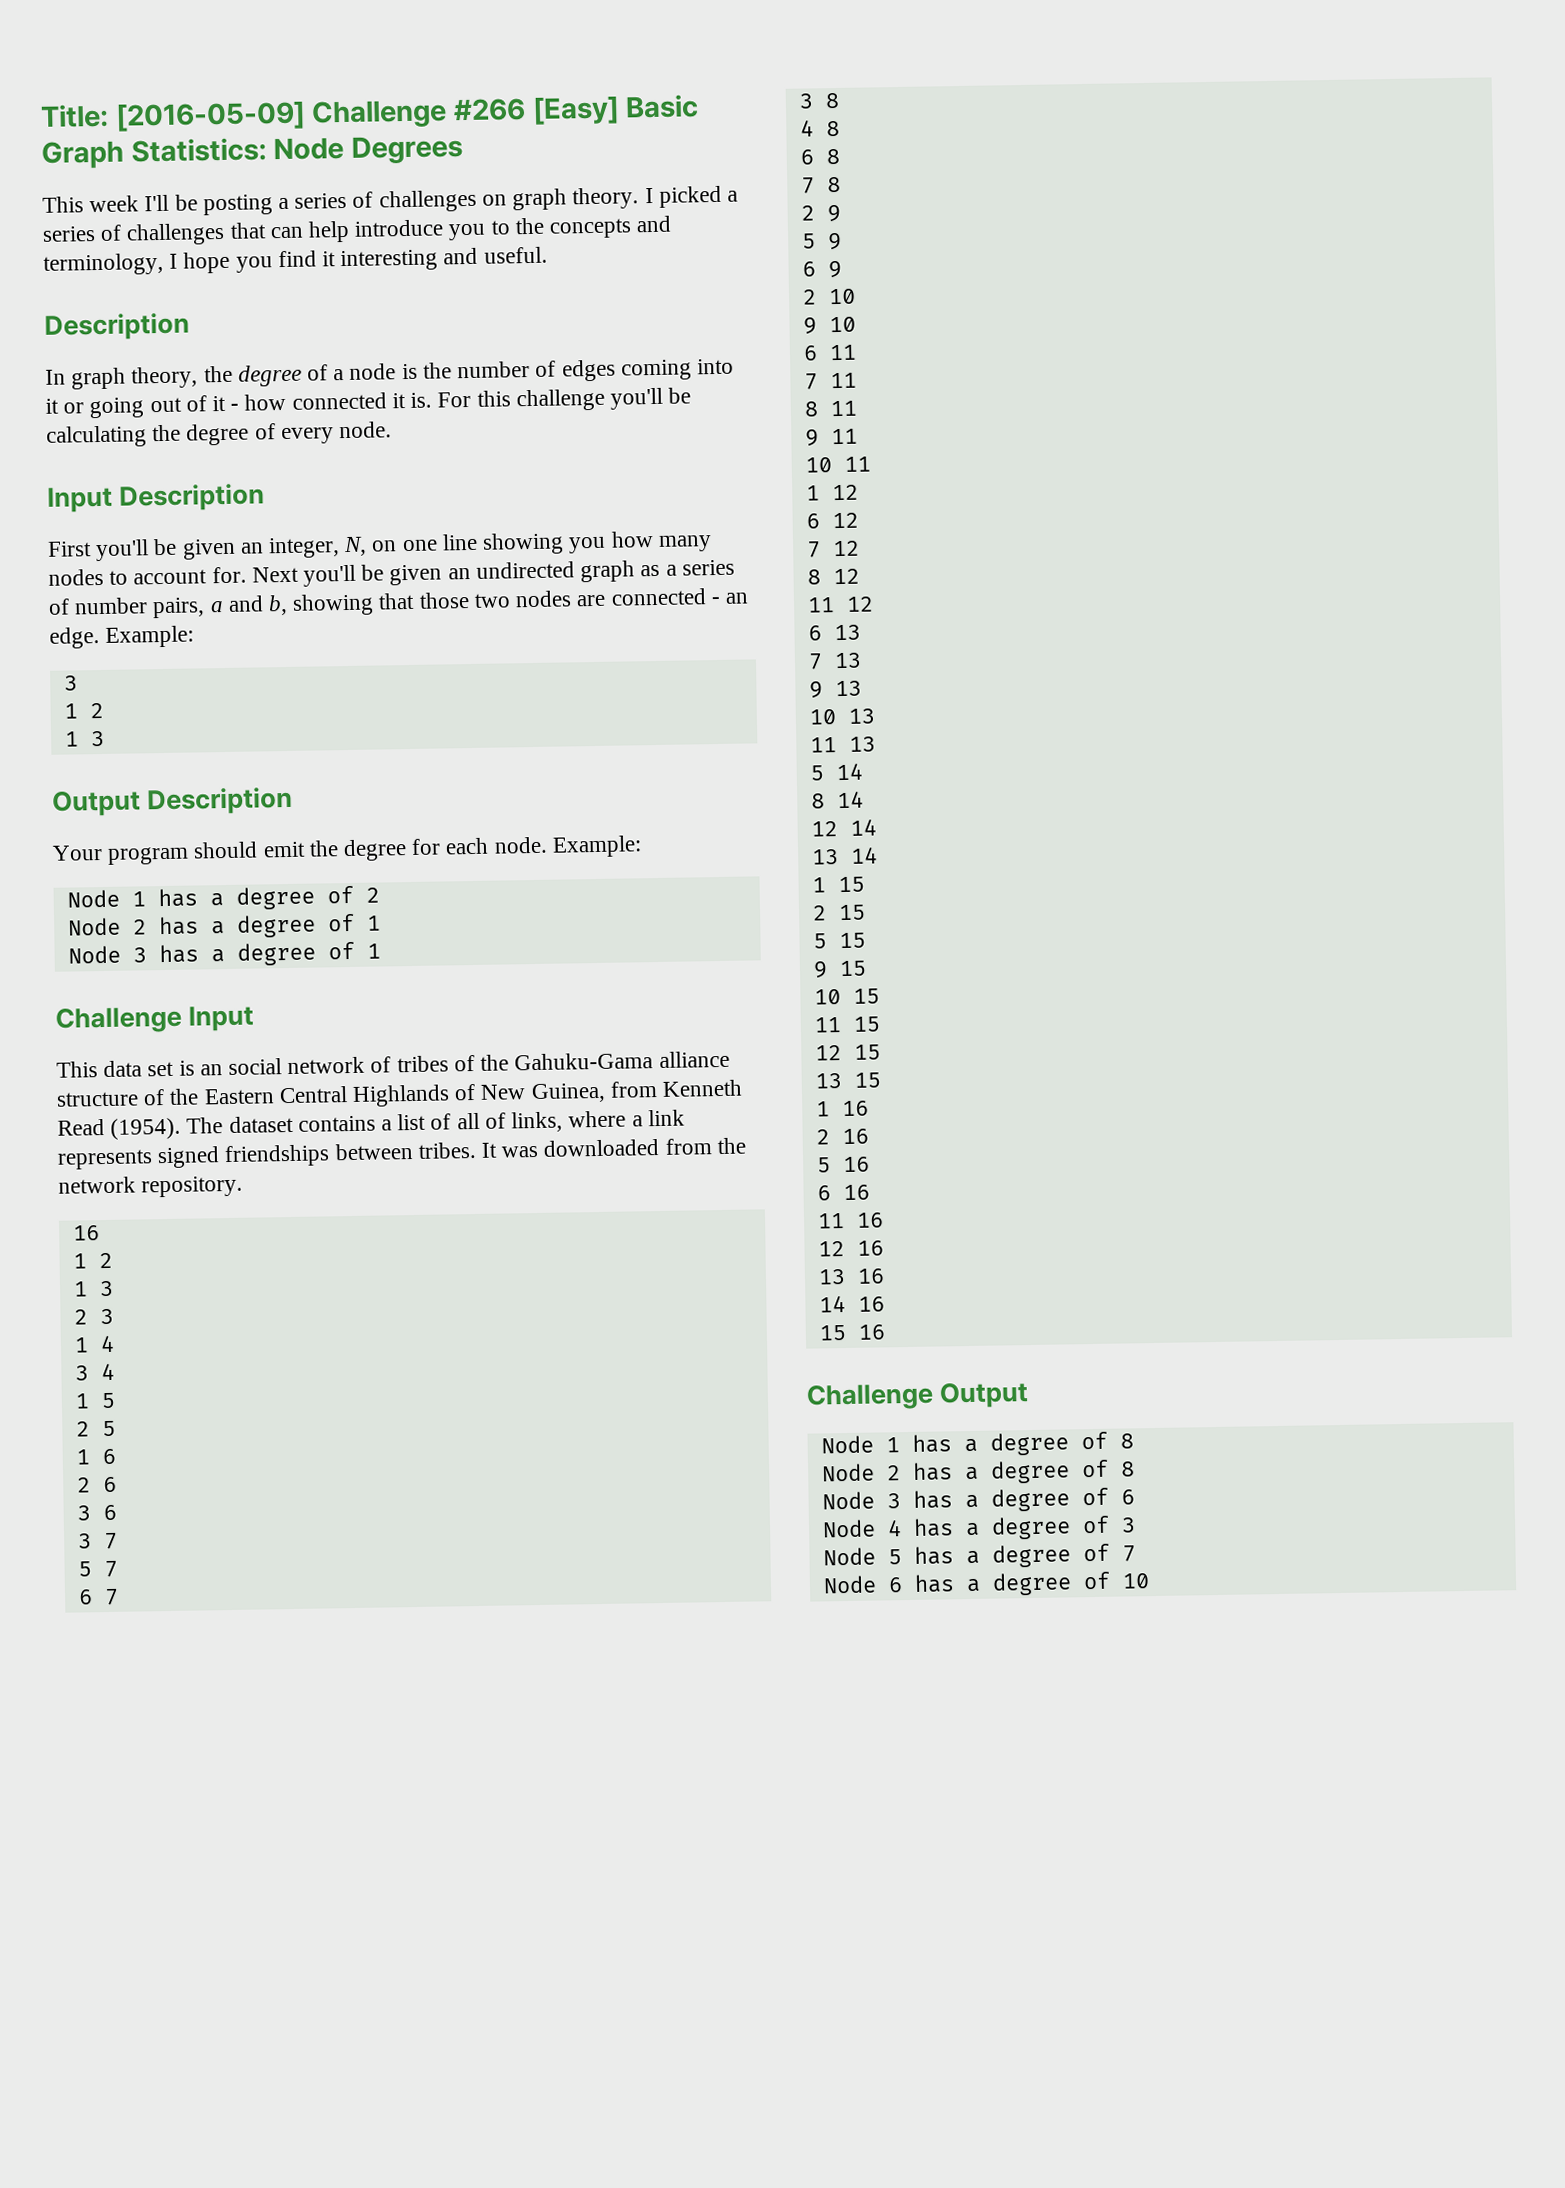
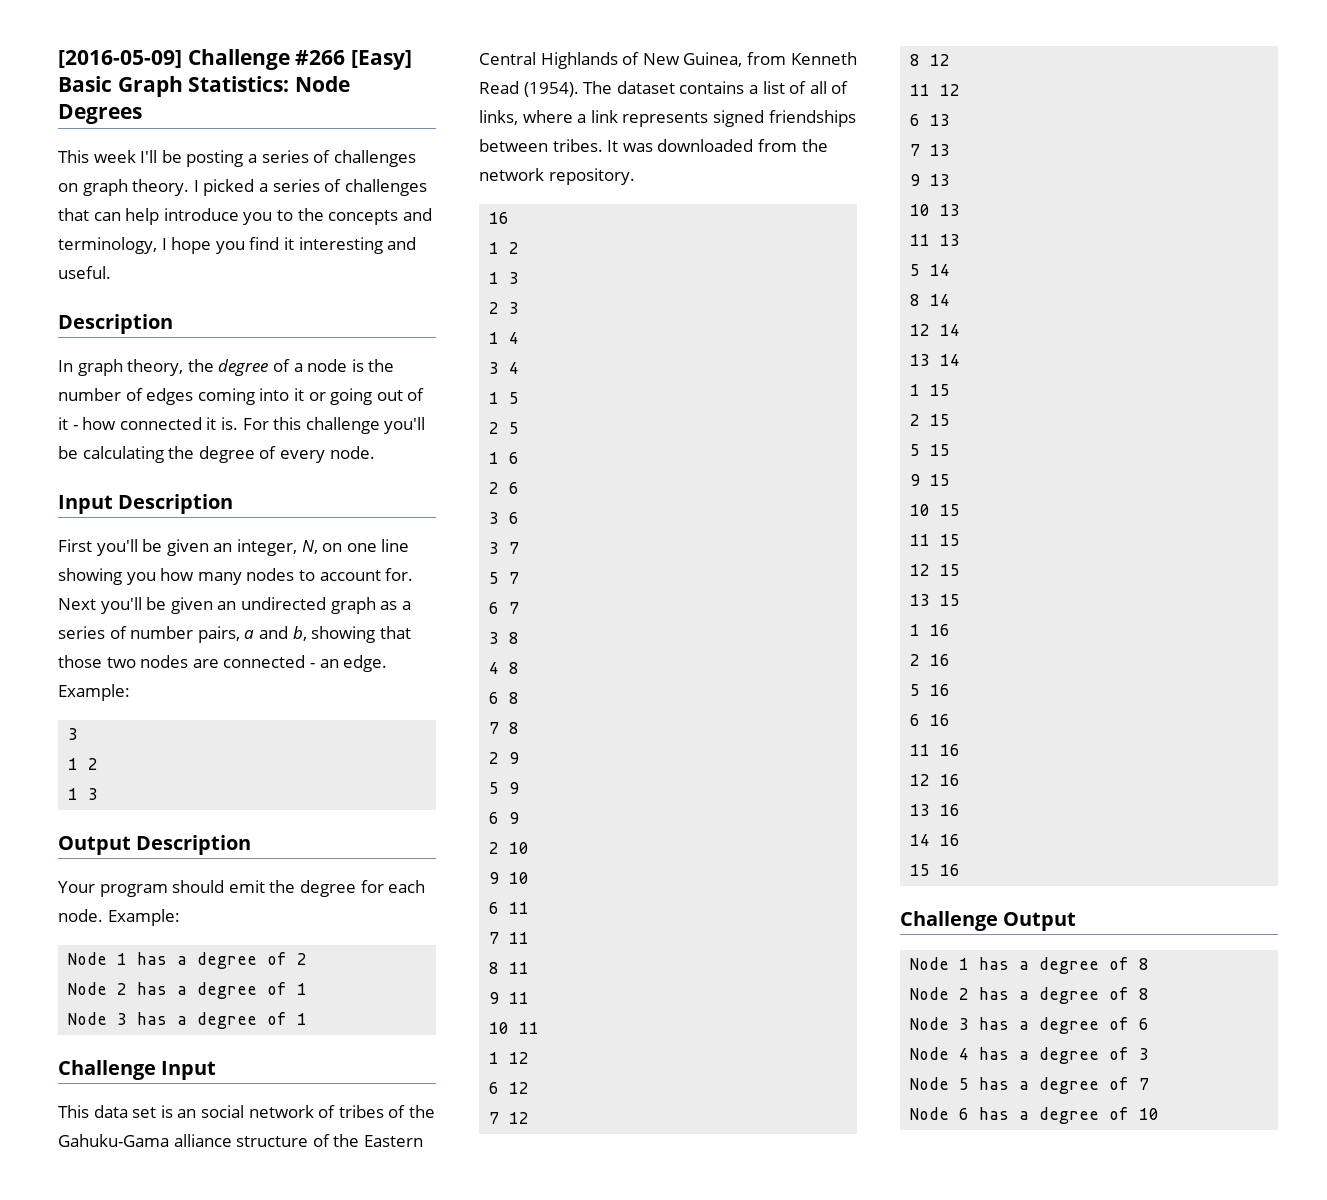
[40,103,109,128] Title: -> (58, 59) none

